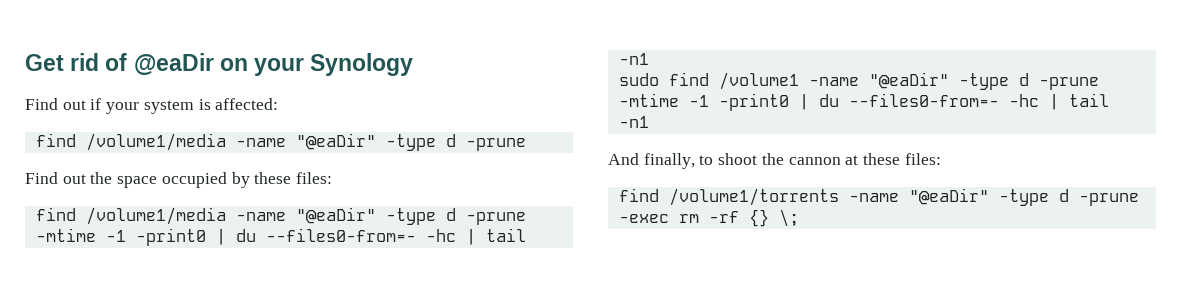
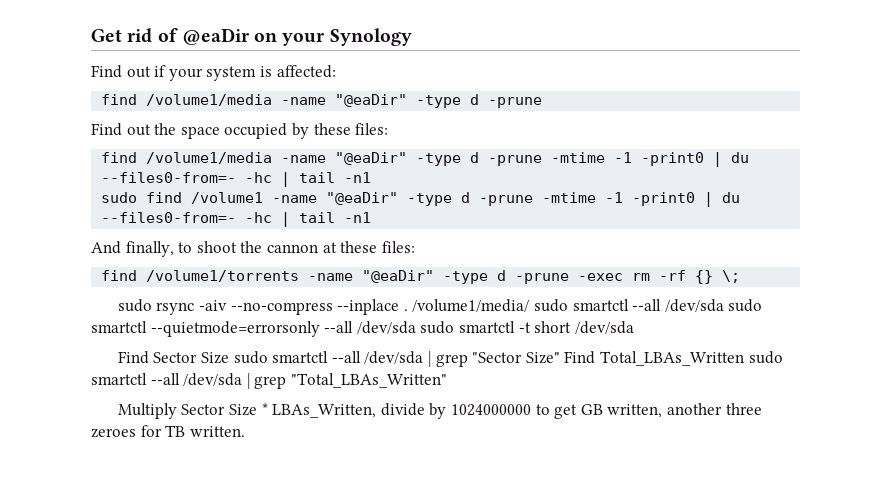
(799, 218) none -> [117,299,763,315] [91,321,634,337] [117,351,783,367] [91,373,447,389] [117,403,762,419] [91,425,245,438] // sudo rsync -aiv --no-compress --inplace . /volume1/media/ sudo smartctl --all /dev/sda sudo smartctl --quietmode=errorsonly --all /dev/sda sudo smartctl -t short /dev/sda // Find Sector Size sudo smartctl --all /dev/sda | grep "Sector Size" Find Total_LBAs_Written sudo smartctl --all /dev/sda | grep "Total_LBAs_Written" // Multiply Sector Size * LBAs_Written, divide by 1024000000 to get GB written, another three zeroes for TB written.

